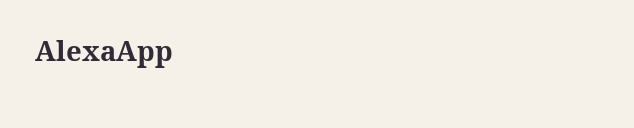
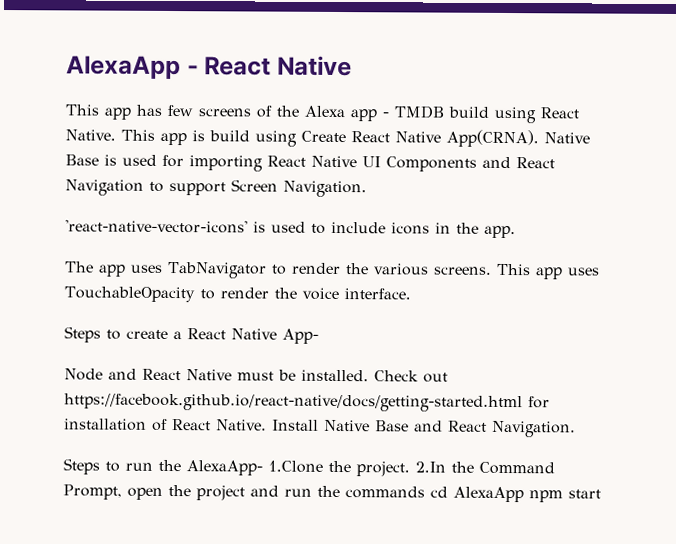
[35,40,173,68] AlexaApp -> [66,55,352,80] [65,104,579,124] [65,129,590,148] [65,154,555,172] [65,179,367,198] [65,219,516,239] [64,261,600,280] [64,286,411,303] [64,326,319,344] [64,368,448,383] [64,393,550,413] [64,418,576,438] [63,458,555,477] [63,484,601,503] AlexaApp - React Native // This app has few screens of the Alexa app - TMDB build using React Native. This app is build using Create React Native App(CRNA). Native Base is used for importing React Native UI Components and React Navigation to support Screen Navigation. // 'react-native-vector-icons' is used to include icons in the app. // The app uses TabNavigator to render the various screens. This app uses TouchableOpacity to render the voice interface. // Steps to create a React Native App- // Node and React Native must be installed. Check out https://facebook.github.io/react-native/docs/getting-started.html for installation of React Native. Install Native Base and React Navigation. // Steps to run the AlexaApp- 1.Clone the project. 2.In the Command Prompt, open the project and run the commands cd AlexaApp npm start

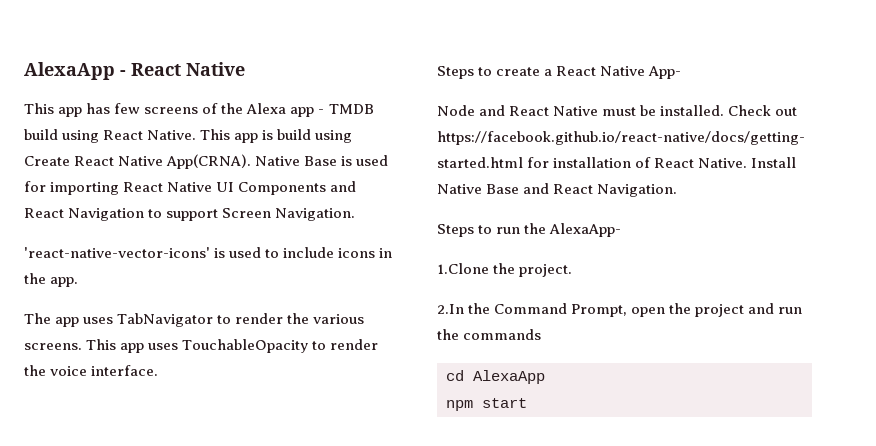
(263, 468) none -> (622, 230) //
(410, 469) none -> (573, 270) //
(425, 492) none -> (542, 334) //
(524, 494) none -> (545, 377) //

